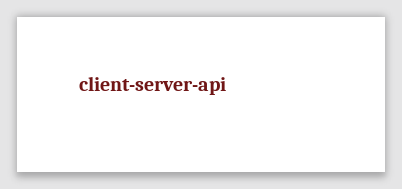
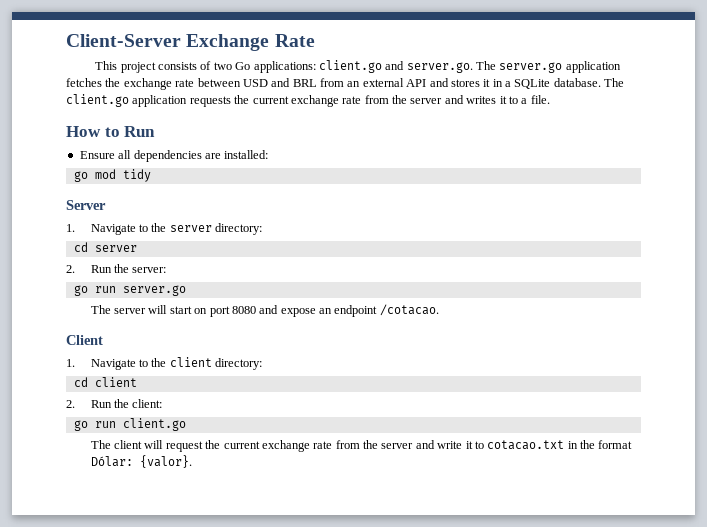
[79,76,226,95] client-server-api -> [66,34,315,51] [95,60,621,73] [66,78,625,90] [66,94,550,107] [66,126,156,137] [79,150,269,162] [73,169,151,182] [66,200,106,210] [66,223,263,235] [73,242,137,252] [66,264,167,273] [73,285,186,296] [90,304,439,317] [66,335,103,345] [66,357,263,370] [73,377,137,387] [66,399,163,408] [73,418,186,431] [90,440,633,452] [90,455,192,468] Client-Server Exchange Rate // This project consists of two Go applications: client.go and server.go. The server.go application fetches the exchange rate between USD and BRL from an external API and stores it in a SQLite database. The client.go application requests the current exchange rate from the server and writes it to a file. // How to Run // Ensure all dependencies are installed: // go mod tidy // Server // 1. Navigate to the server directory: // cd server // 2. Run the server: // go run server.go // The server will start on port 8080 and expose an endpoint /cotacao. // Client // 1. Navigate to the client directory: // cd client // 2. Run the client: // go run client.go // The client will request the current exchange rate from the server and write it to cotacao.txt in the format Dólar: {valor}.

